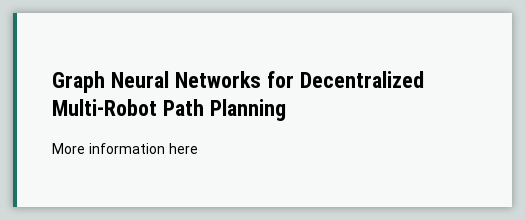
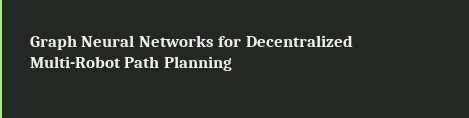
[52,143,198,154] // More information here -> (232, 63) none

